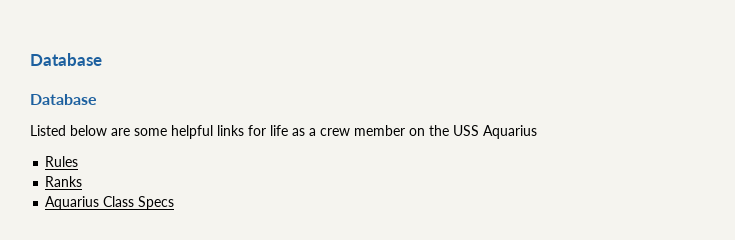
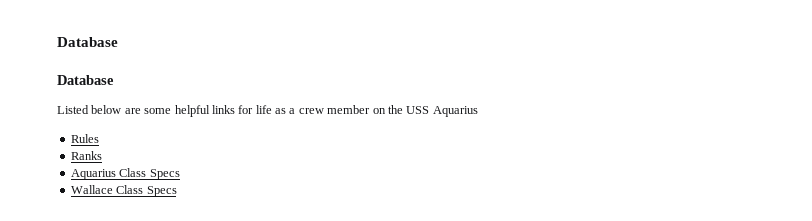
(175, 203) none -> [70,185,177,197] // Wallace Class Specs

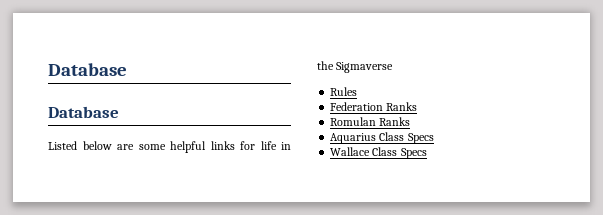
[275,105,478,117] [70,134,99,143] as a crew member on the USS Aquarius // Rules // -> [281,142,291,150] [317,61,394,73] [330,87,358,96] [330,102,418,111] [330,117,377,126] in the Sigmaverse // Rules // Federation Ranks // Romulan

